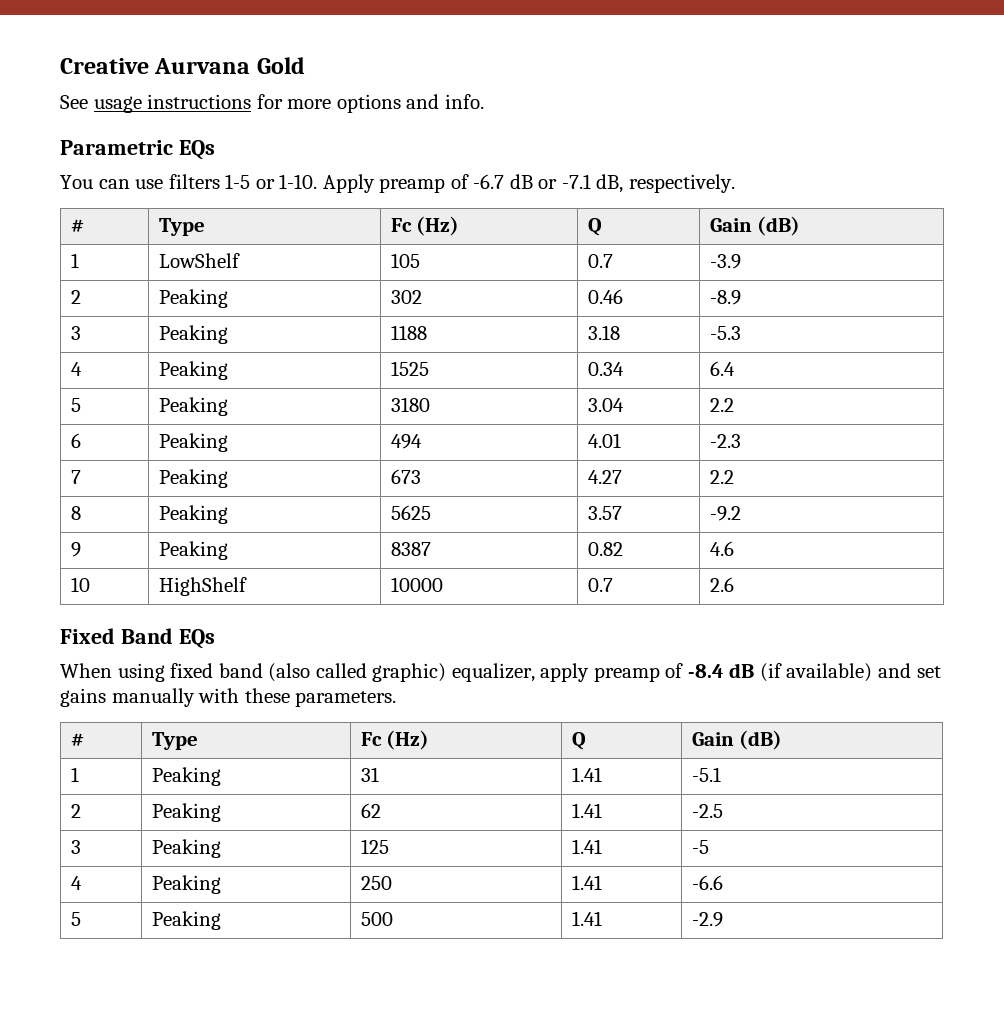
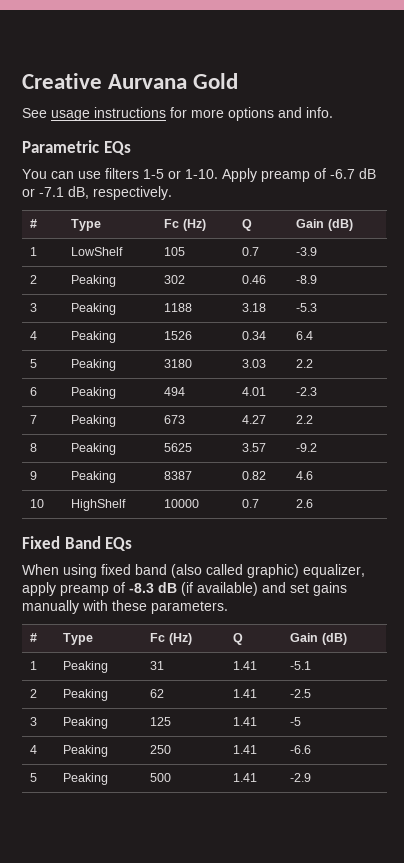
[390,361,429,376] 1525 -> [164,331,193,340] 1526
[587,398,624,412] 3.04 -> [242,359,267,368] 3.03
[687,664,724,678] -8.4 -> [129,583,154,593] -8.3

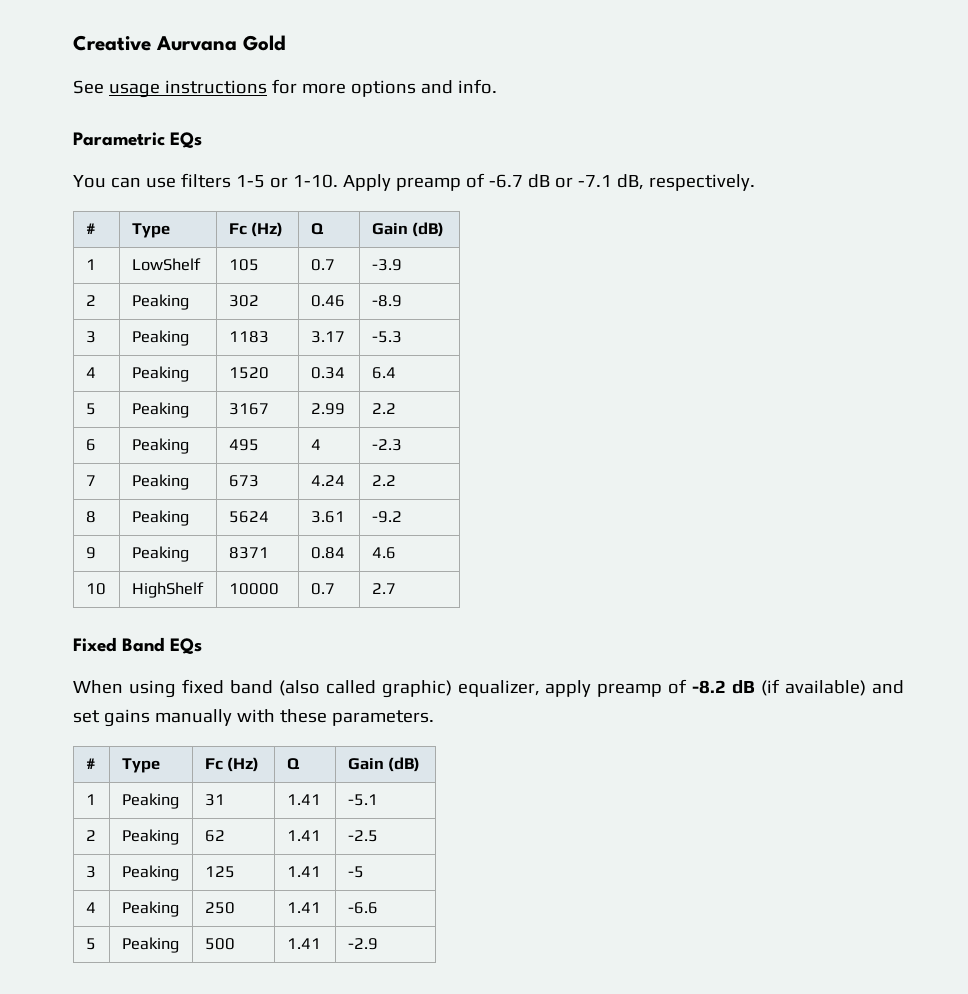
[164,303,193,312] [242,303,267,312] 1188 | 3.18 -> [228,331,269,343] [310,331,345,343] 1183 | 3.17
[164,331,193,340] 1526 -> [228,367,269,379] 1520
[164,359,193,368] [242,359,267,368] 3180 | 3.03 -> [228,403,269,415] [310,403,345,415] 3167 | 2.99
[164,387,186,396] [242,387,267,396] 494 | 4.01 -> [228,439,259,451] [310,439,321,450] 495 | 4
[242,415,267,424] 4.27 -> [310,475,345,486] 4.24
[164,443,193,452] [242,443,267,452] 5625 | 3.57 -> [228,511,269,523] [310,511,345,523] 5624 | 3.61
[164,471,193,480] [242,471,267,480] 8387 | 0.82 -> [228,547,269,559] [310,547,345,559] 8371 | 0.84
[296,499,314,508] 2.6 -> [371,583,396,594] 2.7
[129,583,154,593] -8.3 -> [692,680,727,694] -8.2

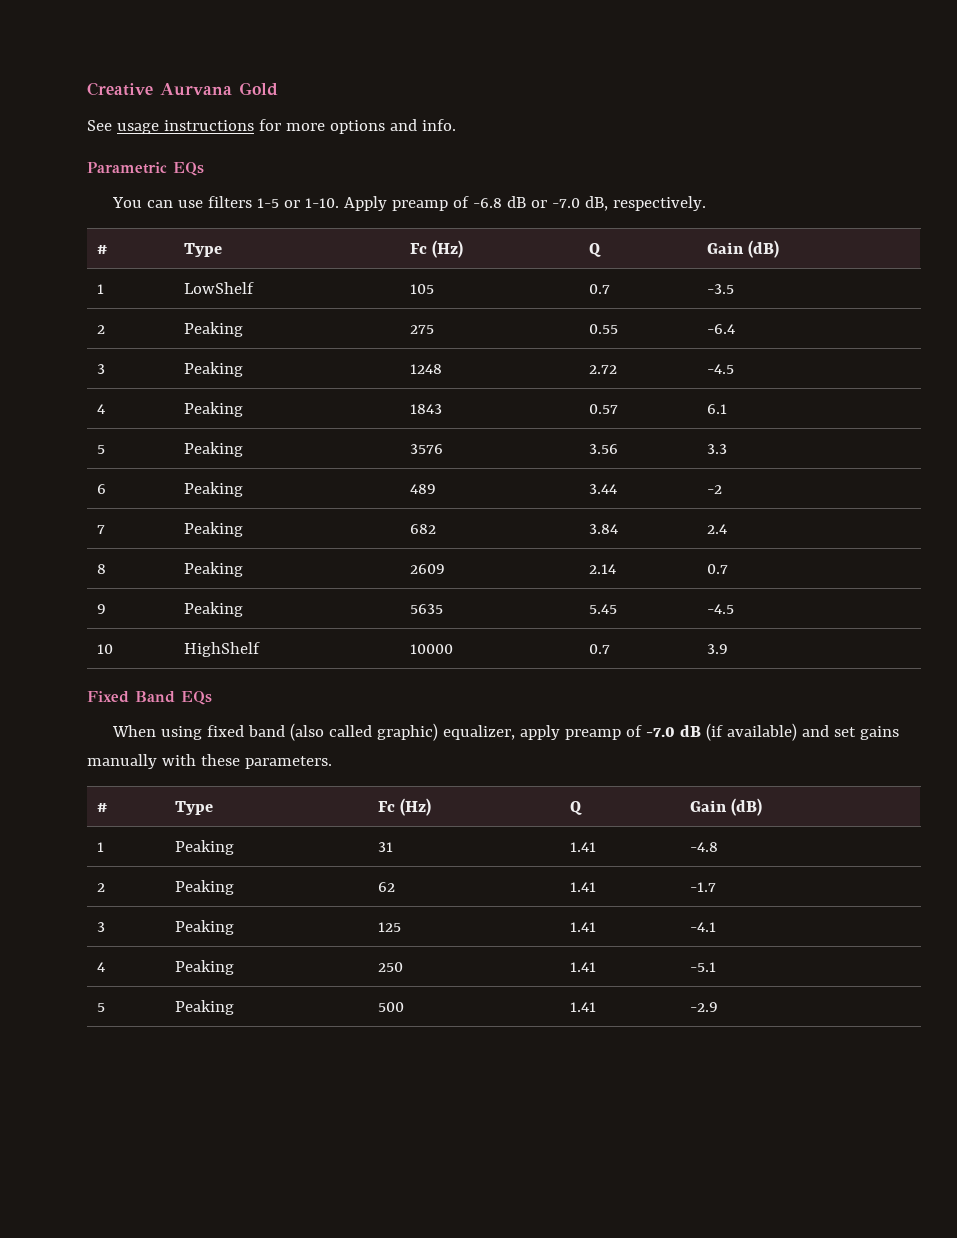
[488,174,523,188] -6.7 -> [472,198,502,208] -6.8
[577,175,612,187] -7.1 -> [551,198,580,208] -7.0
[371,259,402,271] [85,295,96,306] [131,294,189,310] [228,295,259,307] [310,295,345,307] [371,295,402,307] [85,331,96,343] [131,330,189,346] [228,331,269,343] [310,331,345,343] [371,331,402,343] [85,367,96,378] [131,366,189,382] [228,367,269,379] [310,367,345,379] [371,367,396,379] [85,403,96,415] [131,402,189,418] [228,403,269,415] [310,403,345,415] [371,403,396,414] -3.9 // 2 | Peaking | 302 | 0.46 | -8.9 // 3 | Peaking | 1183 | 3.17 | -5.3 // 4 | Peaking | 1520 | 0.34 | 6.4 // 5 | Peaking | 3167 | 2.99 | 2.2 -> [707,284,735,294] [97,325,106,334] [184,322,244,337] [410,325,435,334] [589,324,619,334] [707,324,736,334] [97,364,106,374] [184,362,244,377] [410,364,443,374] [589,365,618,374] [707,364,735,374] [97,404,106,414] [184,402,244,417] [410,404,443,414] [589,404,619,414] [707,404,728,414] [97,445,106,454] [184,442,244,457] [410,444,444,454] [589,444,619,454] [707,444,728,454] -3.5 // 2 | Peaking | 275 | 0.55 | -6.4 // 3 | Peaking | 1248 | 2.72 | -4.5 // 4 | Peaking | 1843 | 0.57 | 6.1 // 5 | Peaking | 3576 | 3.56 | 3.3
[228,439,259,451] [310,439,321,450] [371,439,402,451] 495 | 4 | -2.3 -> [410,484,437,494] [589,484,618,494] [707,485,723,494] 489 | 3.44 | -2
[228,475,259,487] [310,475,345,486] [371,475,396,486] 673 | 4.24 | 2.2 -> [410,524,437,534] [589,524,619,534] [707,524,728,534] 682 | 3.84 | 2.4
[228,511,269,523] [310,511,345,523] [371,511,402,523] 5624 | 3.61 | -9.2 -> [410,564,446,574] [589,564,617,574] [707,564,729,574] 2609 | 2.14 | 0.7
[228,547,269,559] [310,547,345,559] [371,547,396,559] 8371 | 0.84 | 4.6 -> [410,604,444,614] [589,604,618,614] [707,604,735,614] 5635 | 5.45 | -4.5
[371,583,396,594] 2.7 -> [707,644,729,654] 3.9
[692,680,727,694] -8.2 -> [645,727,675,737] -7.0
[347,794,378,806] -5.1 -> [690,842,719,852] -4.8
[347,830,378,842] -2.5 -> [690,882,717,892] -1.7
[347,866,364,878] -5 -> [690,922,717,932] -4.1
[347,902,378,914] -6.6 -> [690,962,717,972] -5.1

